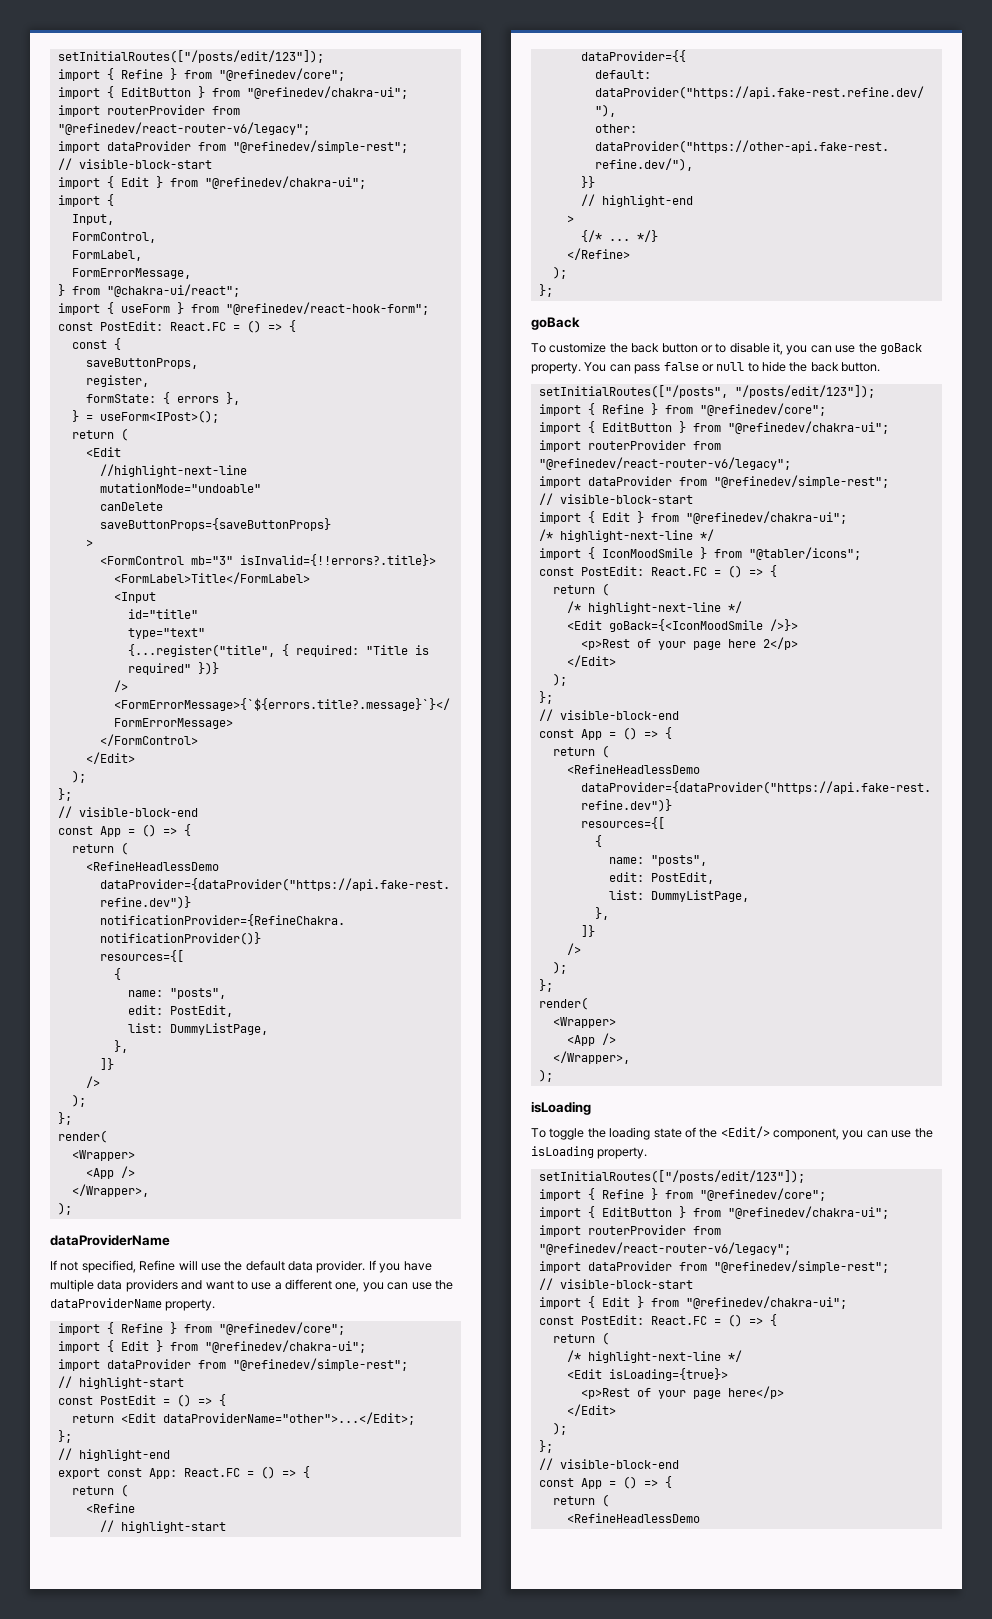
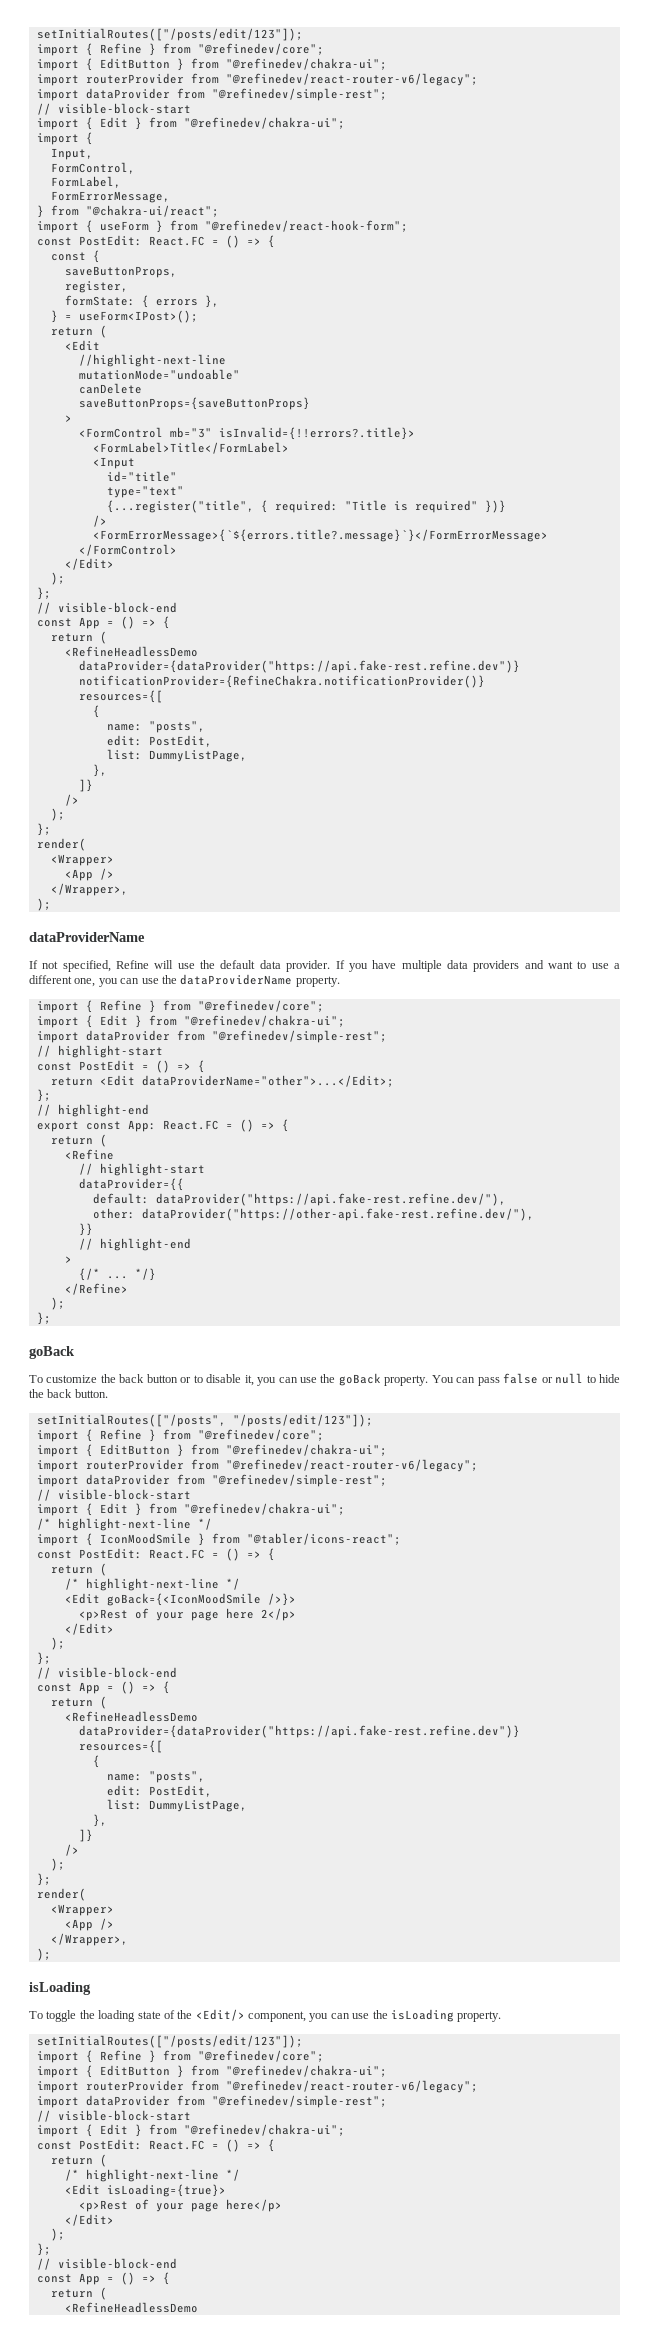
[748,547,861,560] "@tabler/icons"; -> [246,1533,401,1545] "@tabler/icons-react";

